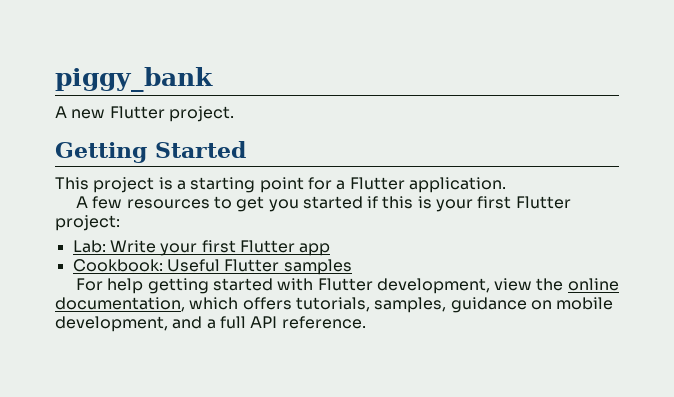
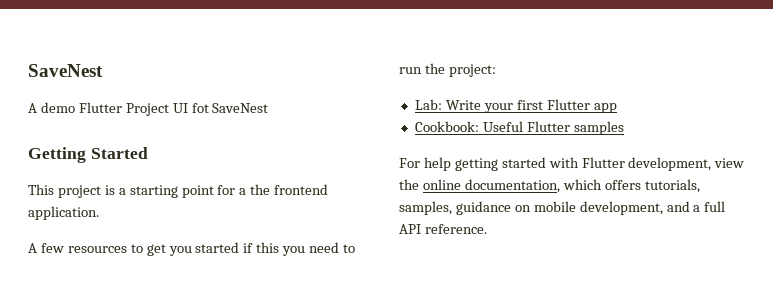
[55,67,213,92] [55,106,234,122] piggy_bank // A new Flutter project. -> [28,64,103,77] [28,102,269,116] SaveNest // A demo Flutter Project UI fot SaveNest
[349,177,405,190] Flutter -> [250,184,329,195] the frontend
[417,196,571,212] is your first Flutter -> [282,242,356,256] [399,63,445,74] you need to run the

